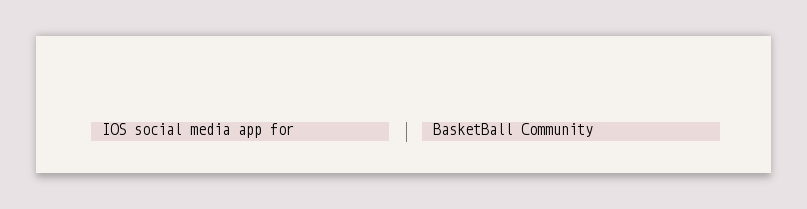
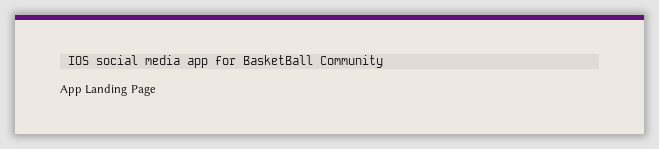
(593, 130) none -> [60,84,156,96] // App Landing Page

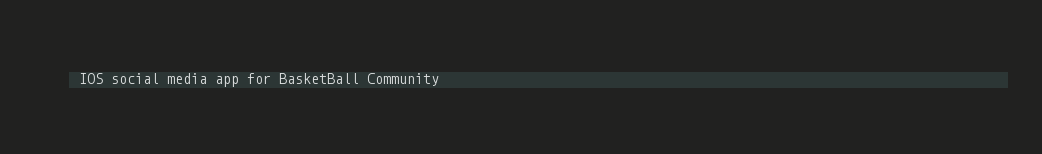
[60,84,156,96] // App Landing Page -> (439, 79) none

